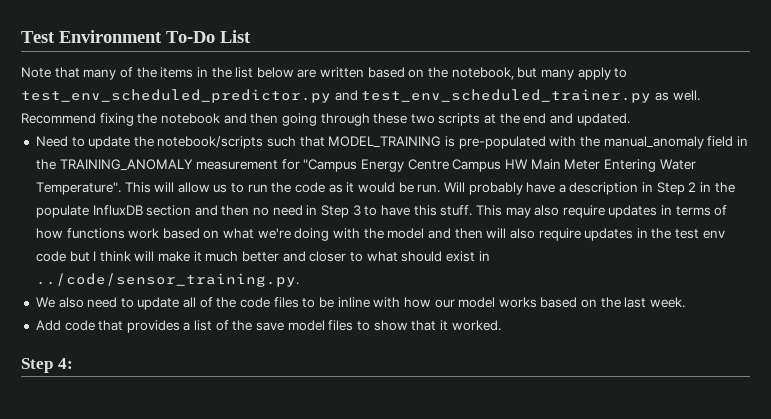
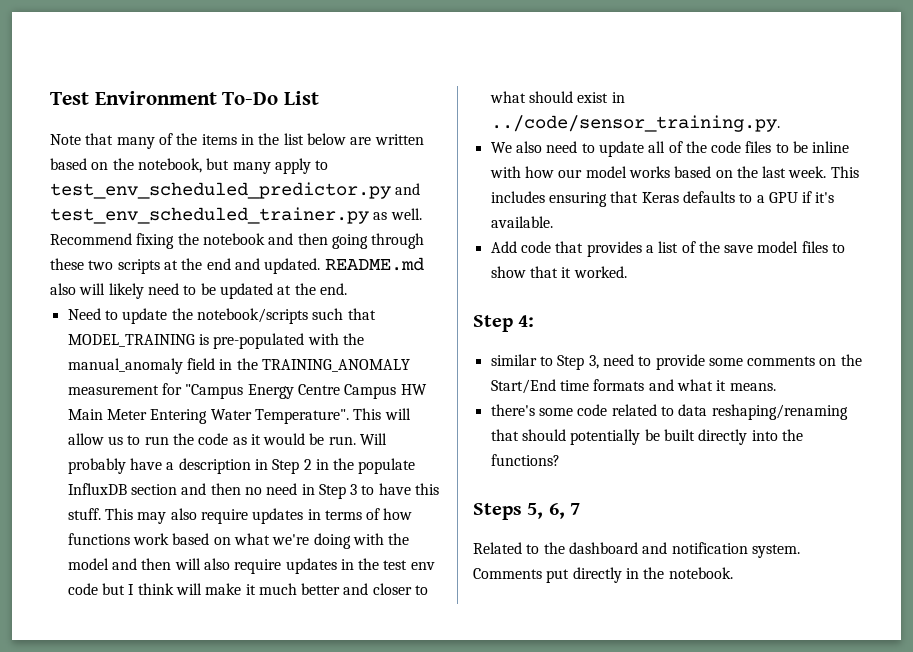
(630, 119) none -> [324,257,424,271] [50,283,347,299] README.md also will likely need to be updated at the end.
(686, 302) none -> [830,166,859,178] [490,191,835,207] [490,216,553,228] This includes ensuring that Keras defaults to a GPU if it's available.
(73, 363) none -> [490,354,862,370] [490,379,776,394] [490,404,848,420] [490,429,803,445] [490,454,560,466] [473,503,580,520] [473,542,800,558] [473,567,733,583] // similar to Step 3, need to provide some comments on the Start/End time formats and what it means. // there's some code related to data reshaping/renaming that should potentially be built directly into the functions? // Steps 5, 6, 7 // Related to the dashboard and notification system. Comments put directly in the notebook.

